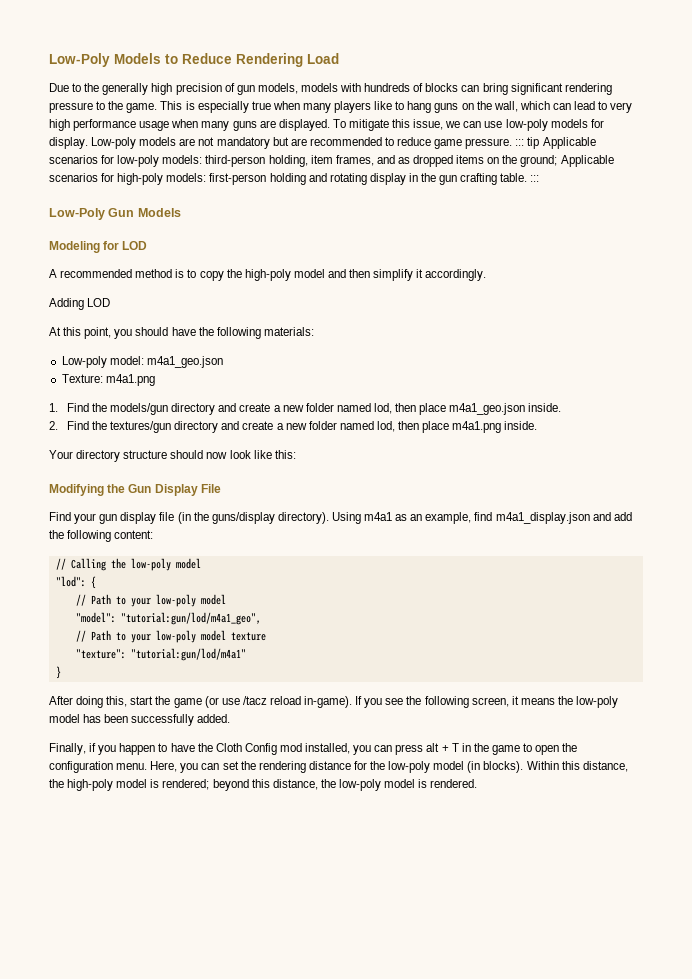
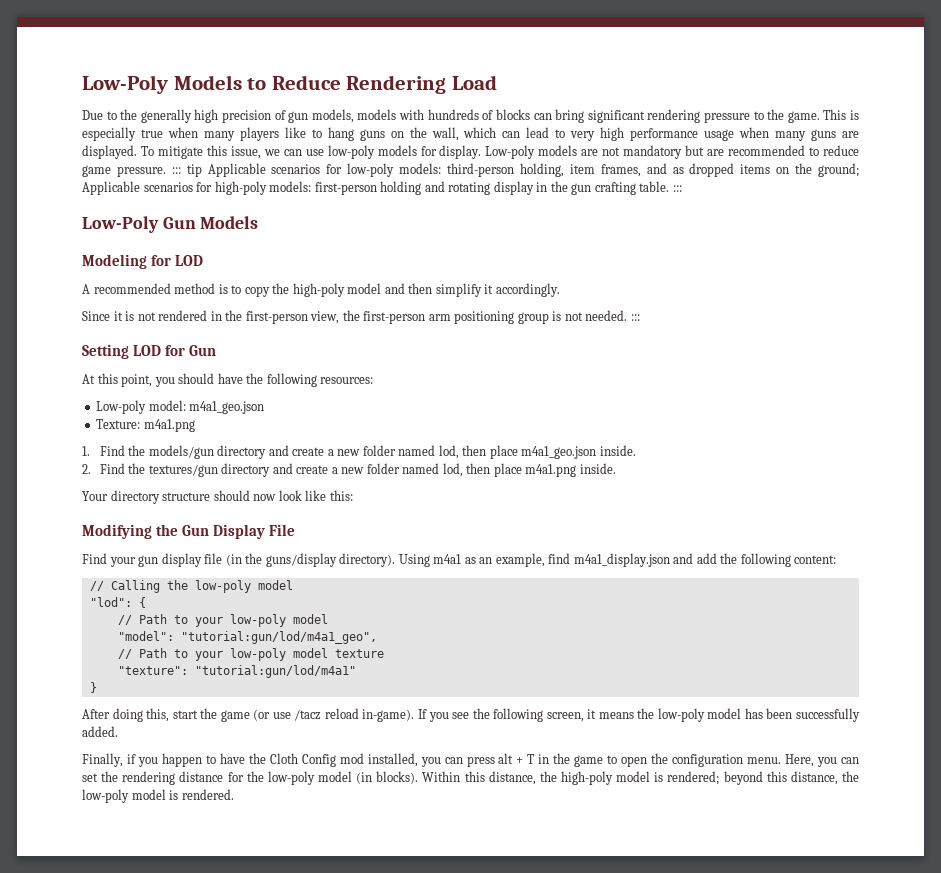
[49,298,111,310] Adding LOD -> [82,310,640,324] [82,344,217,359] Since it is not rendered in the first-person view, the first-person arm positioning group is not needed. ::: // Setting LOD for Gun
[263,327,314,336] materials: -> [320,377,374,384] resources:

